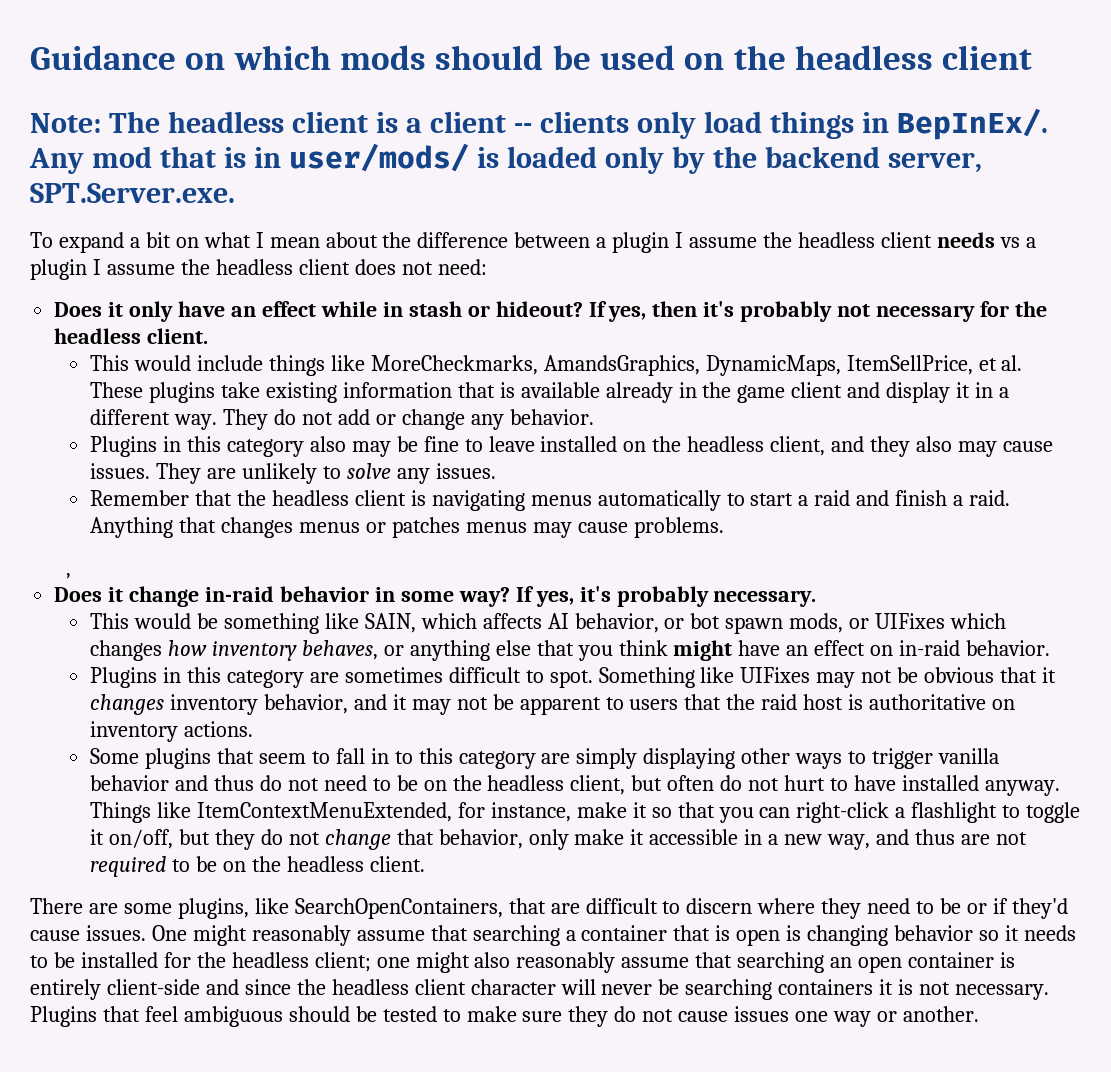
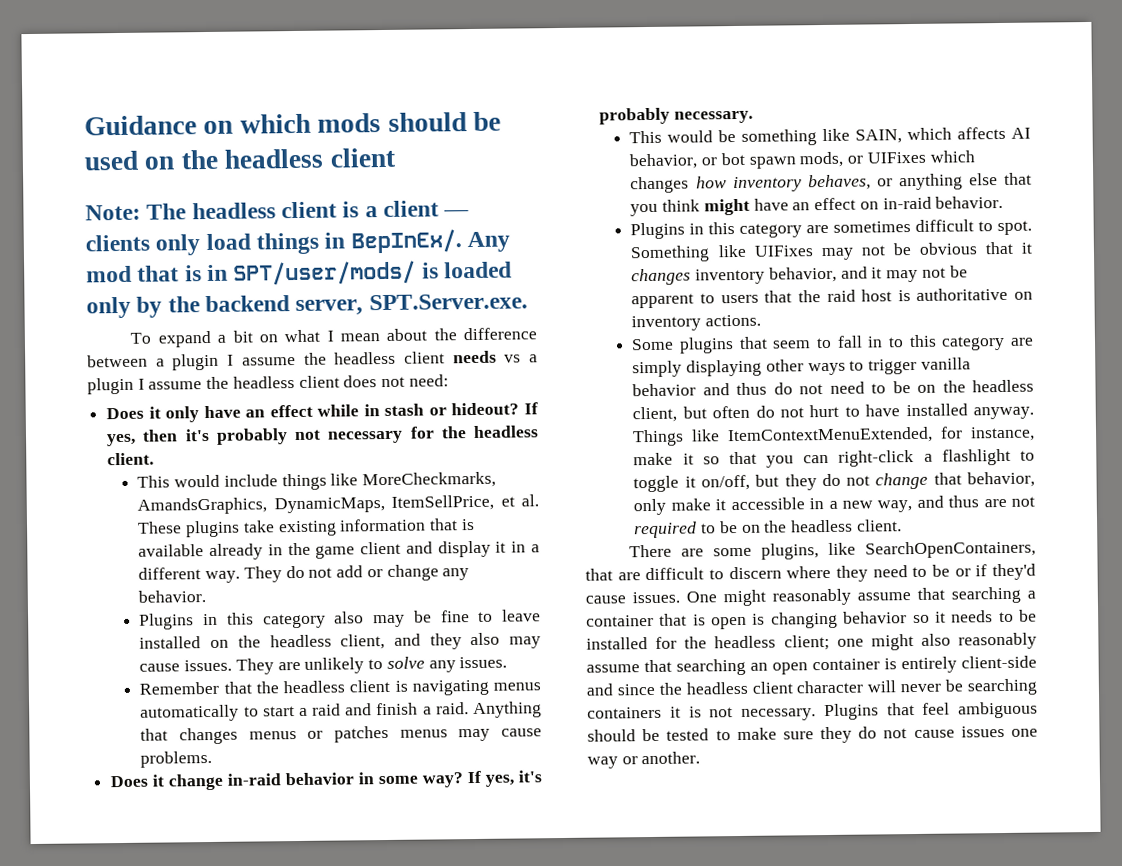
[513,123,532,133] -- -> [443,210,470,217] —
[288,143,469,172] user/mods/ -> [233,260,417,286] SPT/user/mods/
[65,573,71,579] // , -> (213, 759) none

